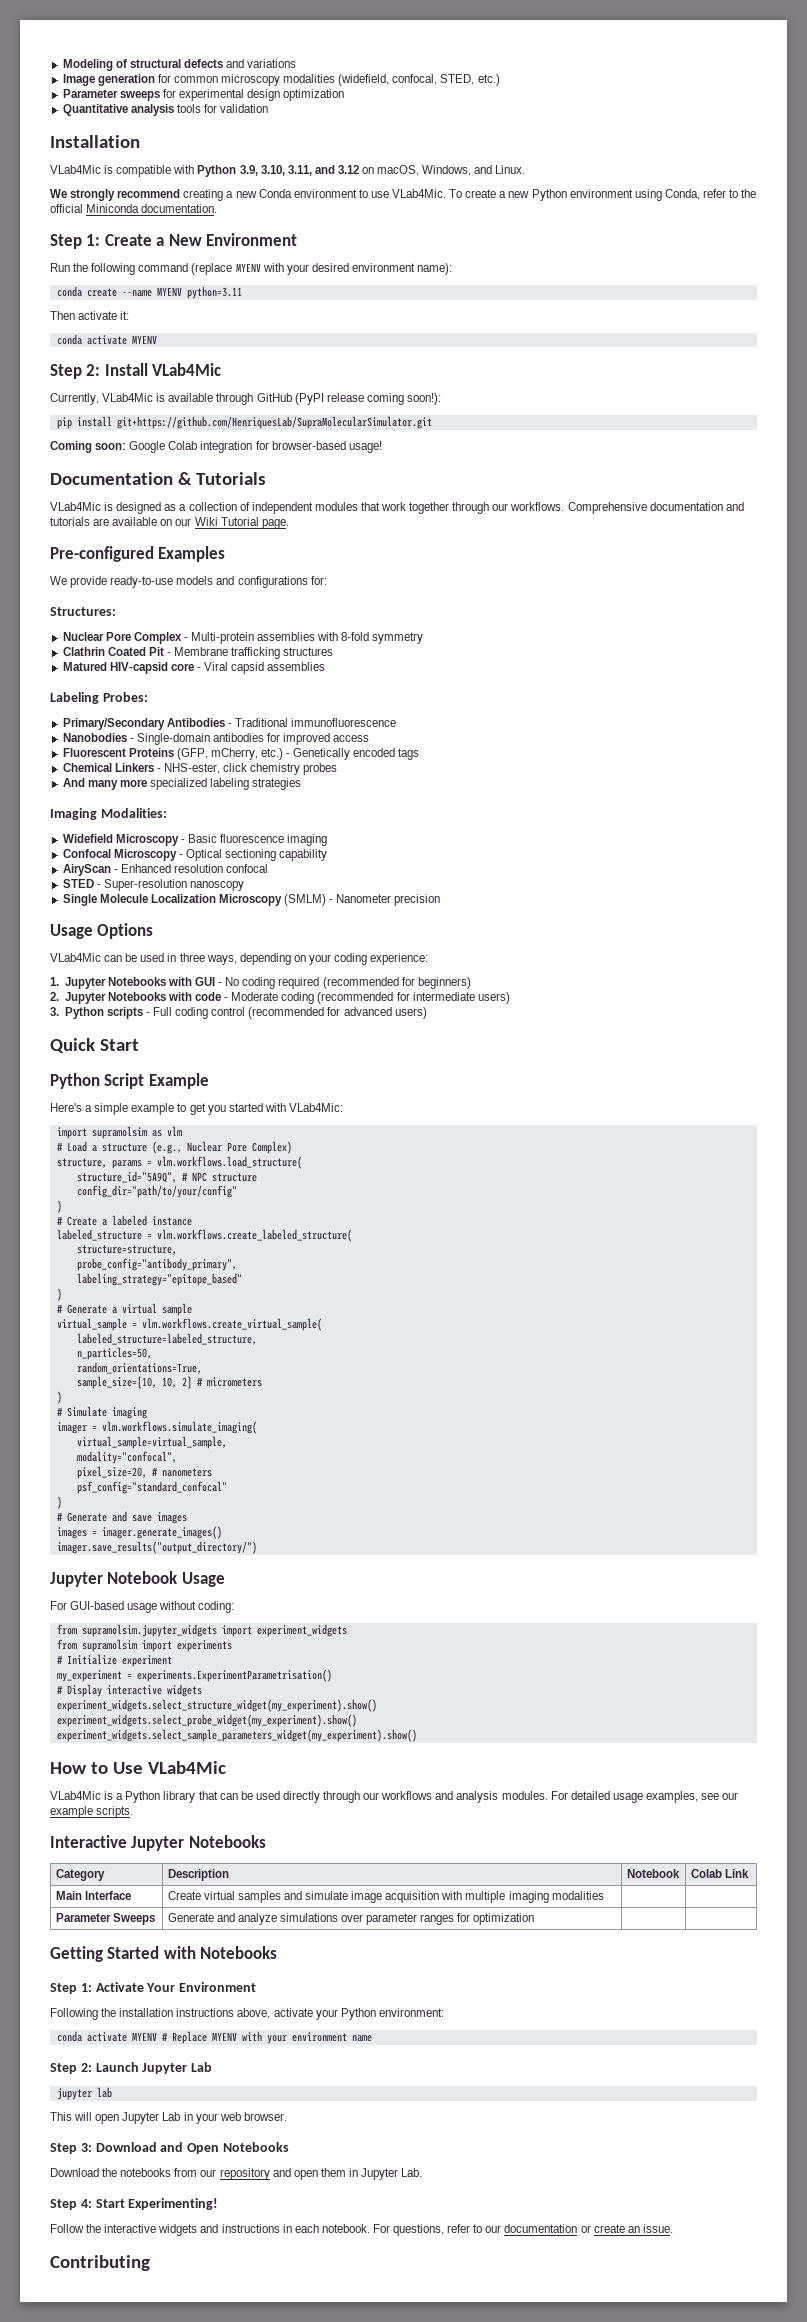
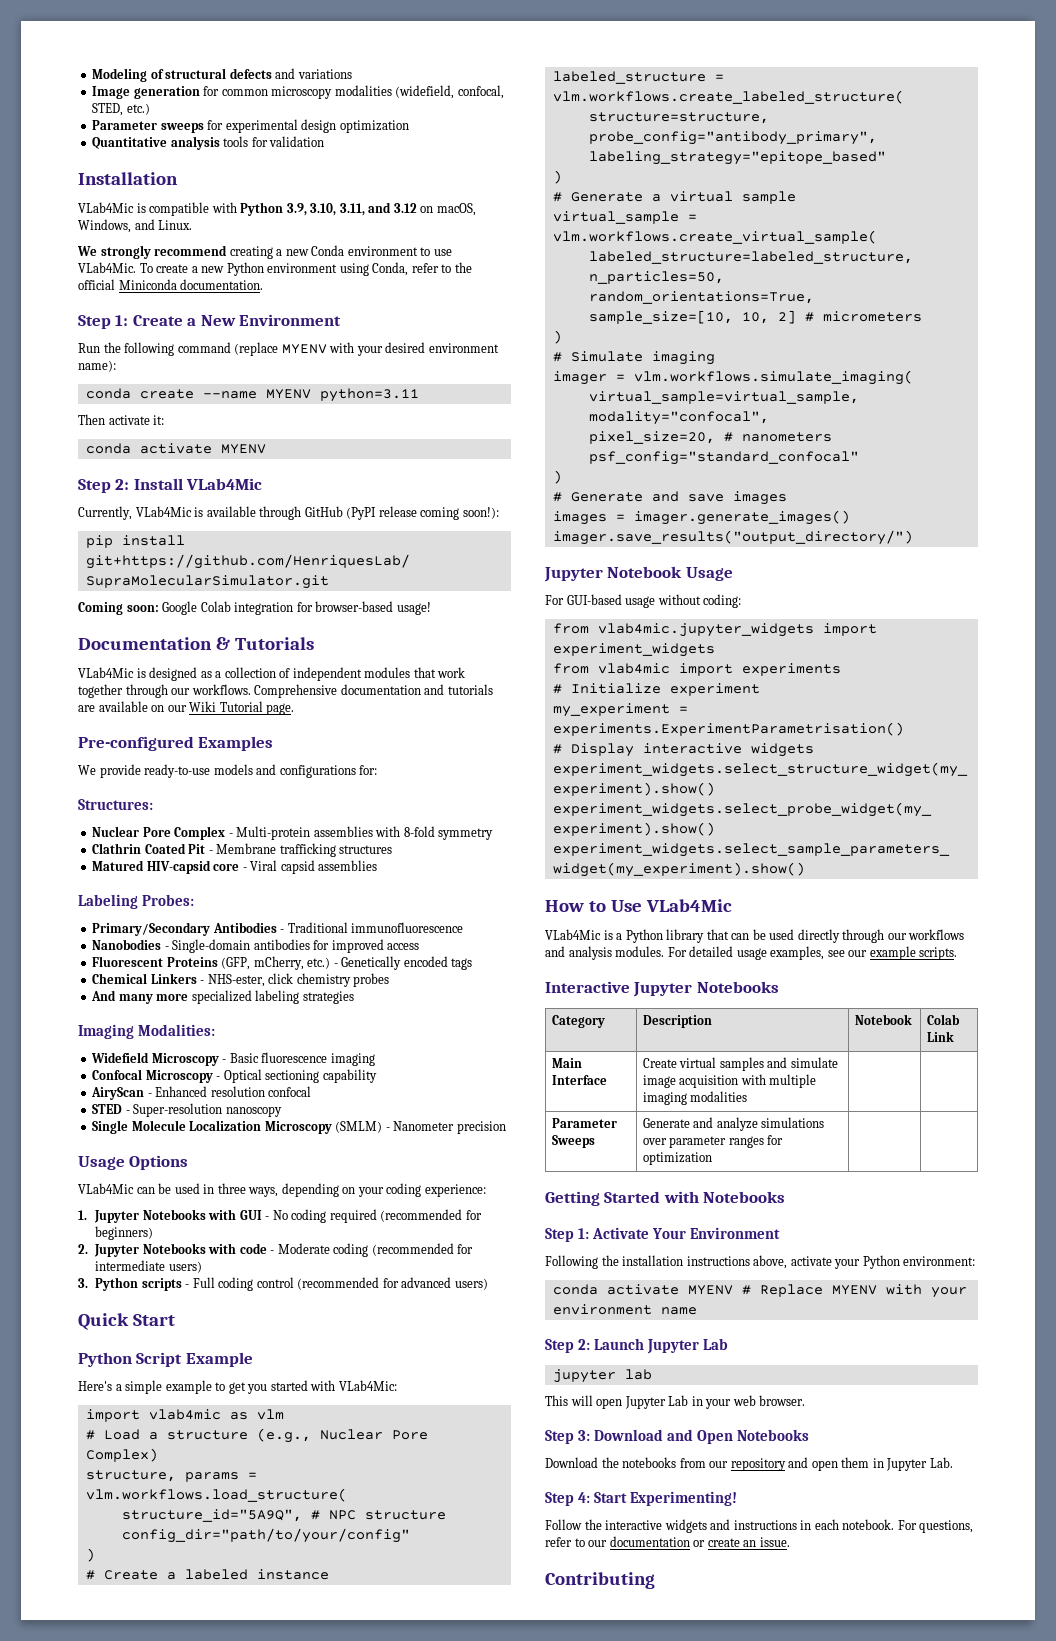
[91,1126,147,1139] supramolsim -> [148,1409,221,1420] vlab4mic
[81,1624,217,1637] supramolsim.jupyter_widgets -> [597,623,814,637] vlab4mic.jupyter_widgets
[81,1639,137,1652] supramolsim -> [597,663,670,674] vlab4mic

